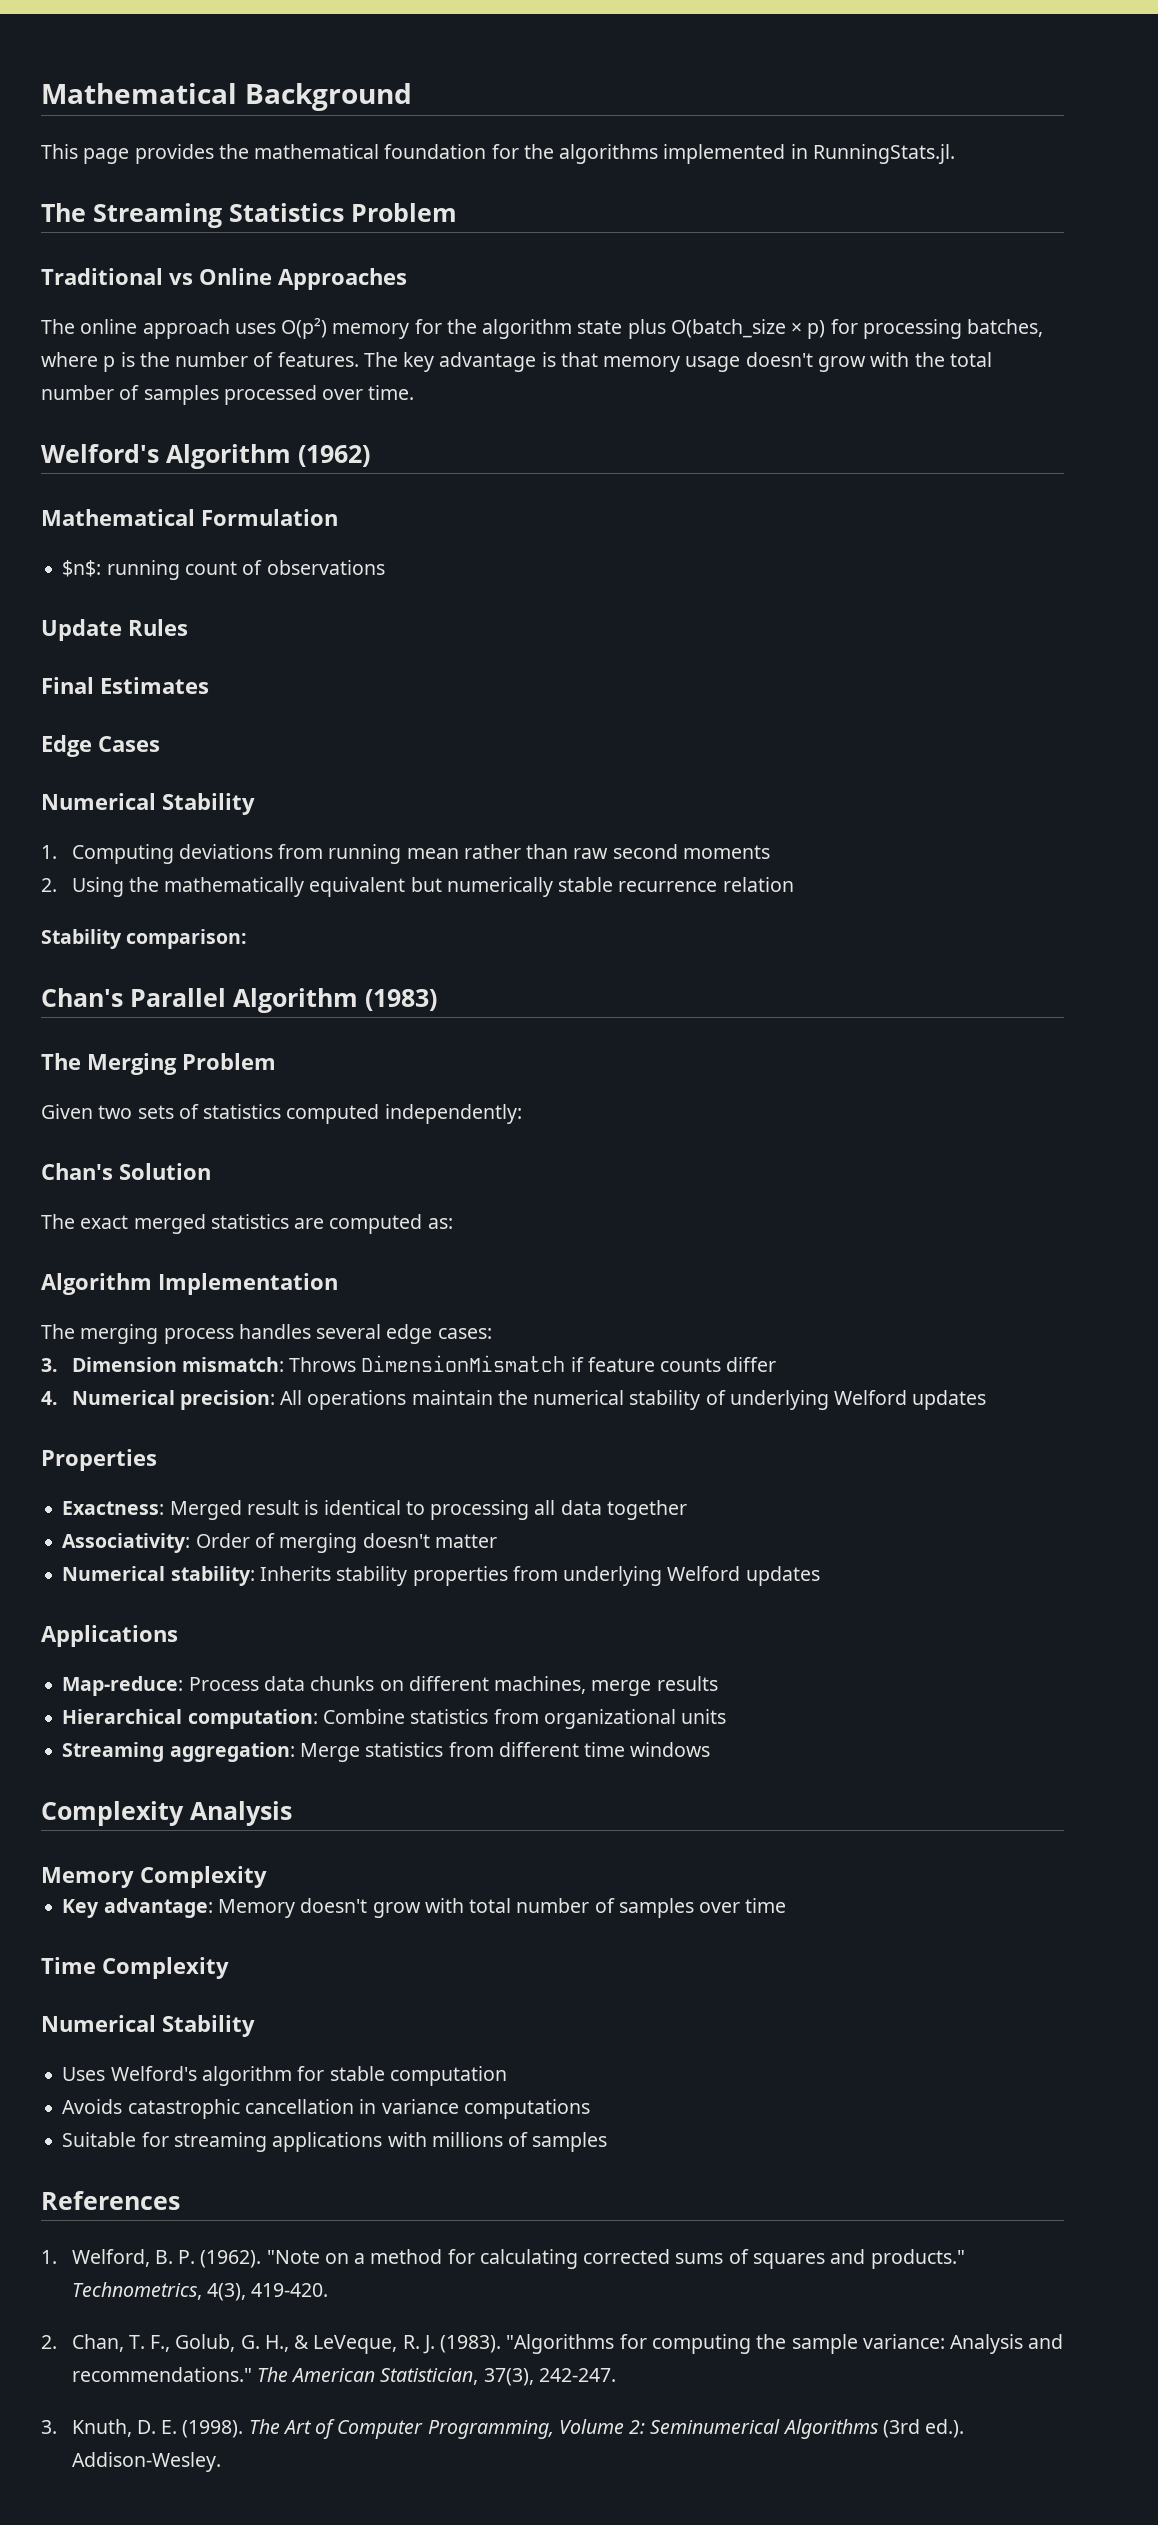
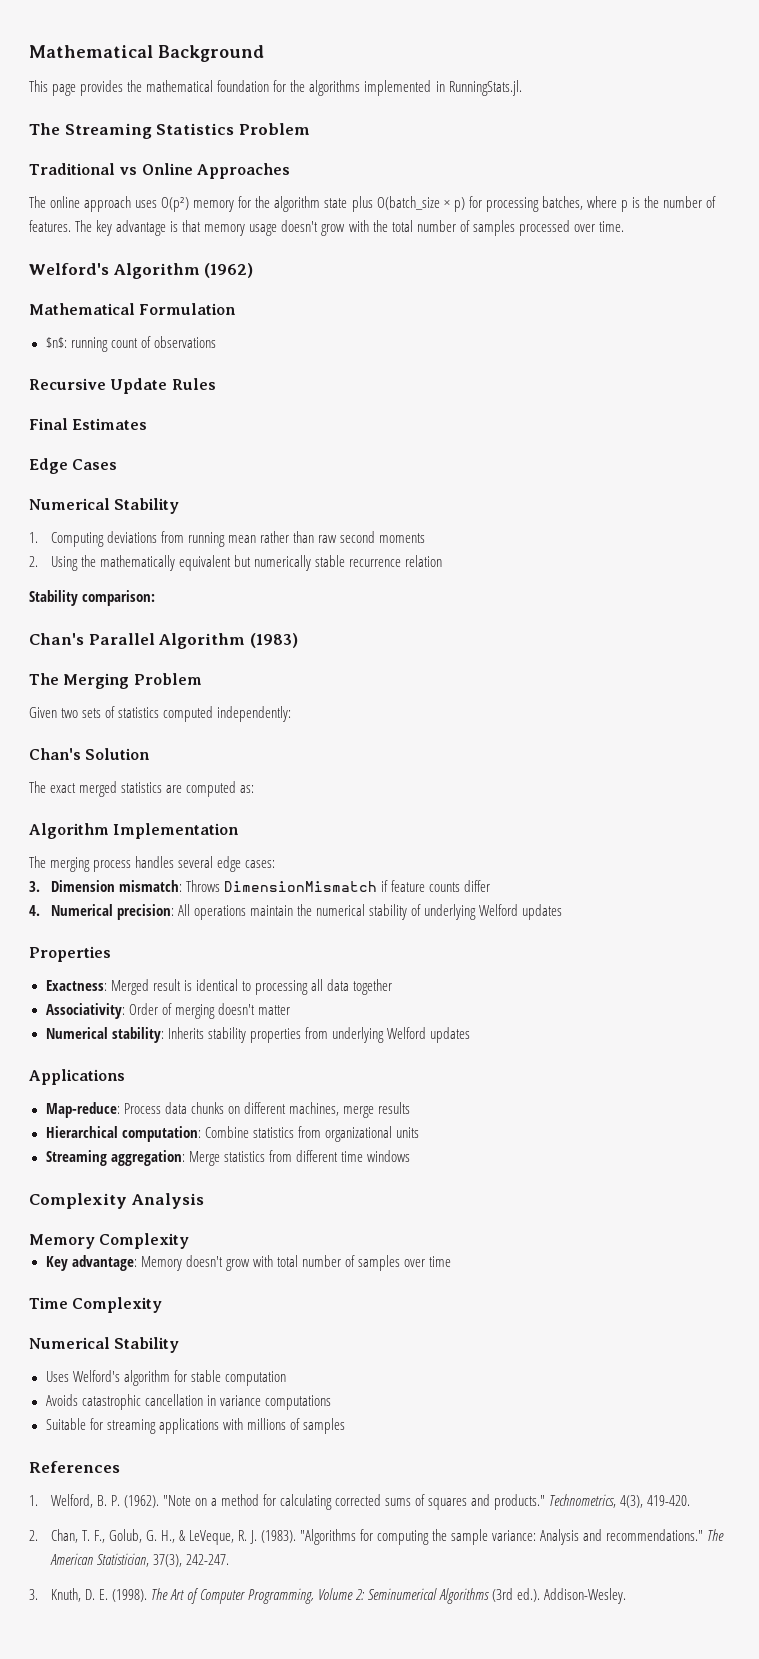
(385, 567) none -> [29,378,106,390] Recursive

